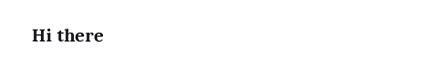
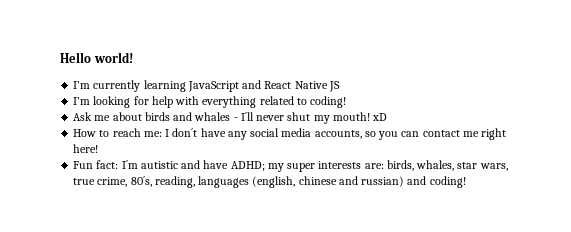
[31,28,106,42] Hi there -> [60,52,133,63] [73,80,340,92] [73,96,347,108] [73,112,388,124] [73,128,507,140] [73,144,99,153] [73,160,508,172] [73,176,466,188] Hello world! // I’m currently learning JavaScript and React Native JS // I’m looking for help with everything related to coding! // Ask me about birds and whales - I´ll never shut my mouth! xD // How to reach me: I don´t have any social media accounts, so you can contact me right here! // Fun fact: I´m autistic and have ADHD; my super interests are: birds, whales, star wars, true crime, 80´s, reading, languages (english, chinese and russian) and coding!

